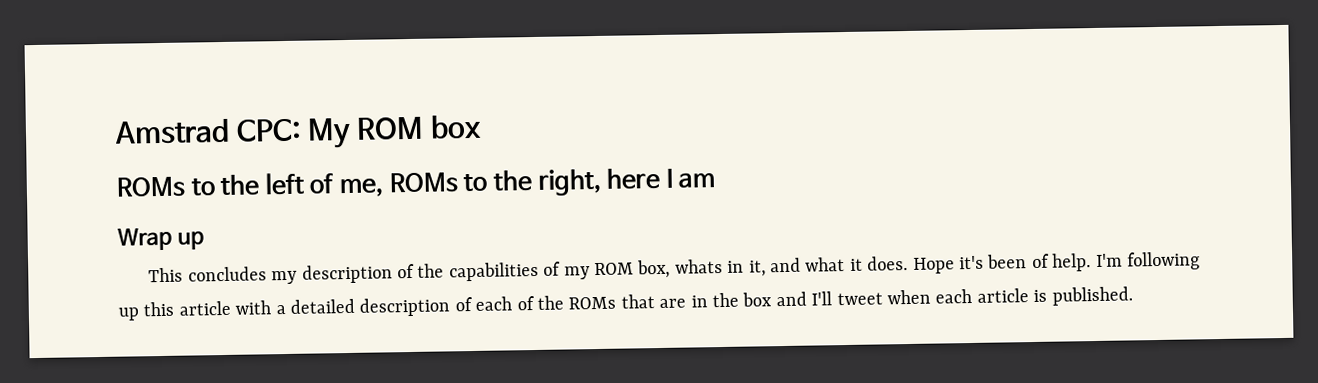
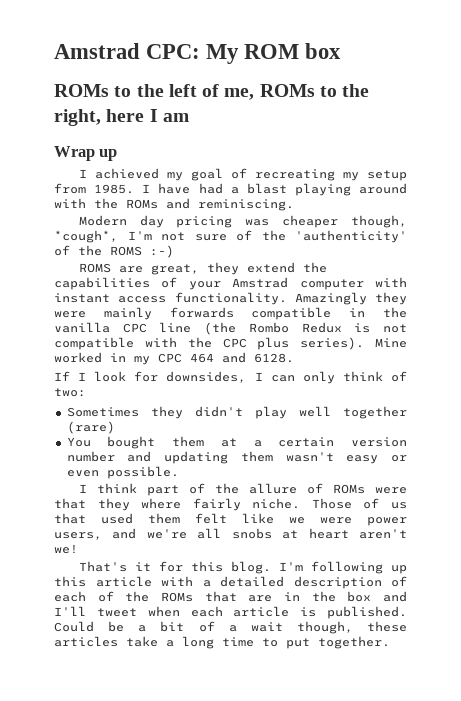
[148,253,1092,285] This concludes my description of the capabilities of my ROM box, whats in it, and what it does. Hope it's been of help. -> [78,168,408,181] [54,183,407,196] [54,198,294,211] [78,215,407,228] [54,230,407,243] [54,245,174,258] [78,262,327,275] [54,277,407,290] [54,292,407,305] [54,307,407,320] [54,322,408,335] [54,337,407,350] [54,352,294,365] [54,371,407,384] [54,388,86,397] [66,406,407,419] [66,421,115,434] [66,436,407,449] [66,451,408,464] [66,466,179,479] [78,483,407,496] [54,498,407,511] [54,513,407,526] [54,528,407,540] [54,544,78,554] [78,561,271,574] I achieved my goal of recreating my setup from 1985. I have had a blast playing around with the ROMs and reminiscing. // Modern day pricing was cheaper though, *cough*, I'm not sure of the 'authenticity' of the ROMS :-) // ROMS are great, they extend the capabilities of your Amstrad computer with instant access functionality. Amazingly they were mainly forwards compatible in the vanilla CPC line (the Rombo Redux is not compatible with the CPC plus series). Mine worked in my CPC 464 and 6128. // If I look for downsides, I can only think of two: // Sometimes they didn't play well together (rare) // You bought them at a certain version number and updating them wasn't easy or even possible. // I think part of the allure of ROMs were that they where fairly niche. Those of us that used them felt like we were power users, and we're all snobs at heart aren't we! // That's it for this blog.
(1133, 296) none -> [54,621,407,634] [54,636,390,649] Could be a bit of a wait though, these articles take a long time to put together.

